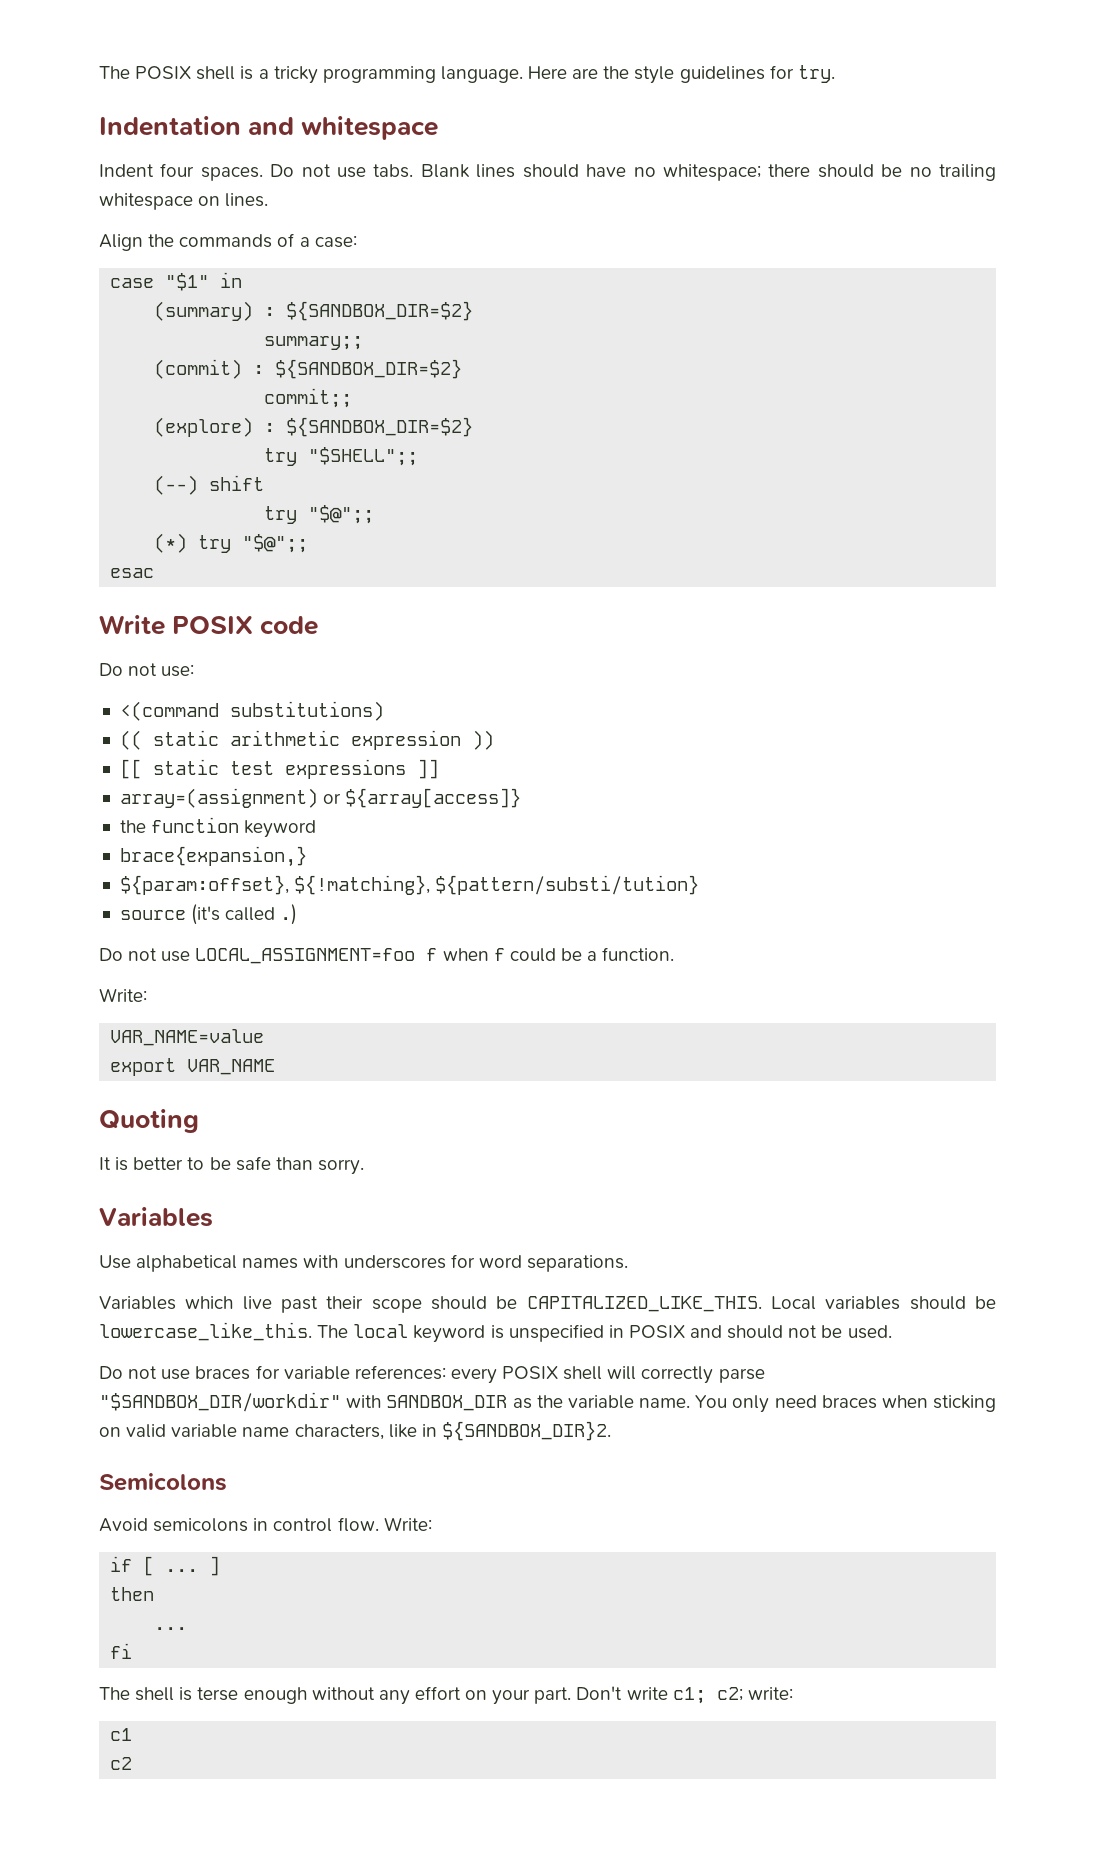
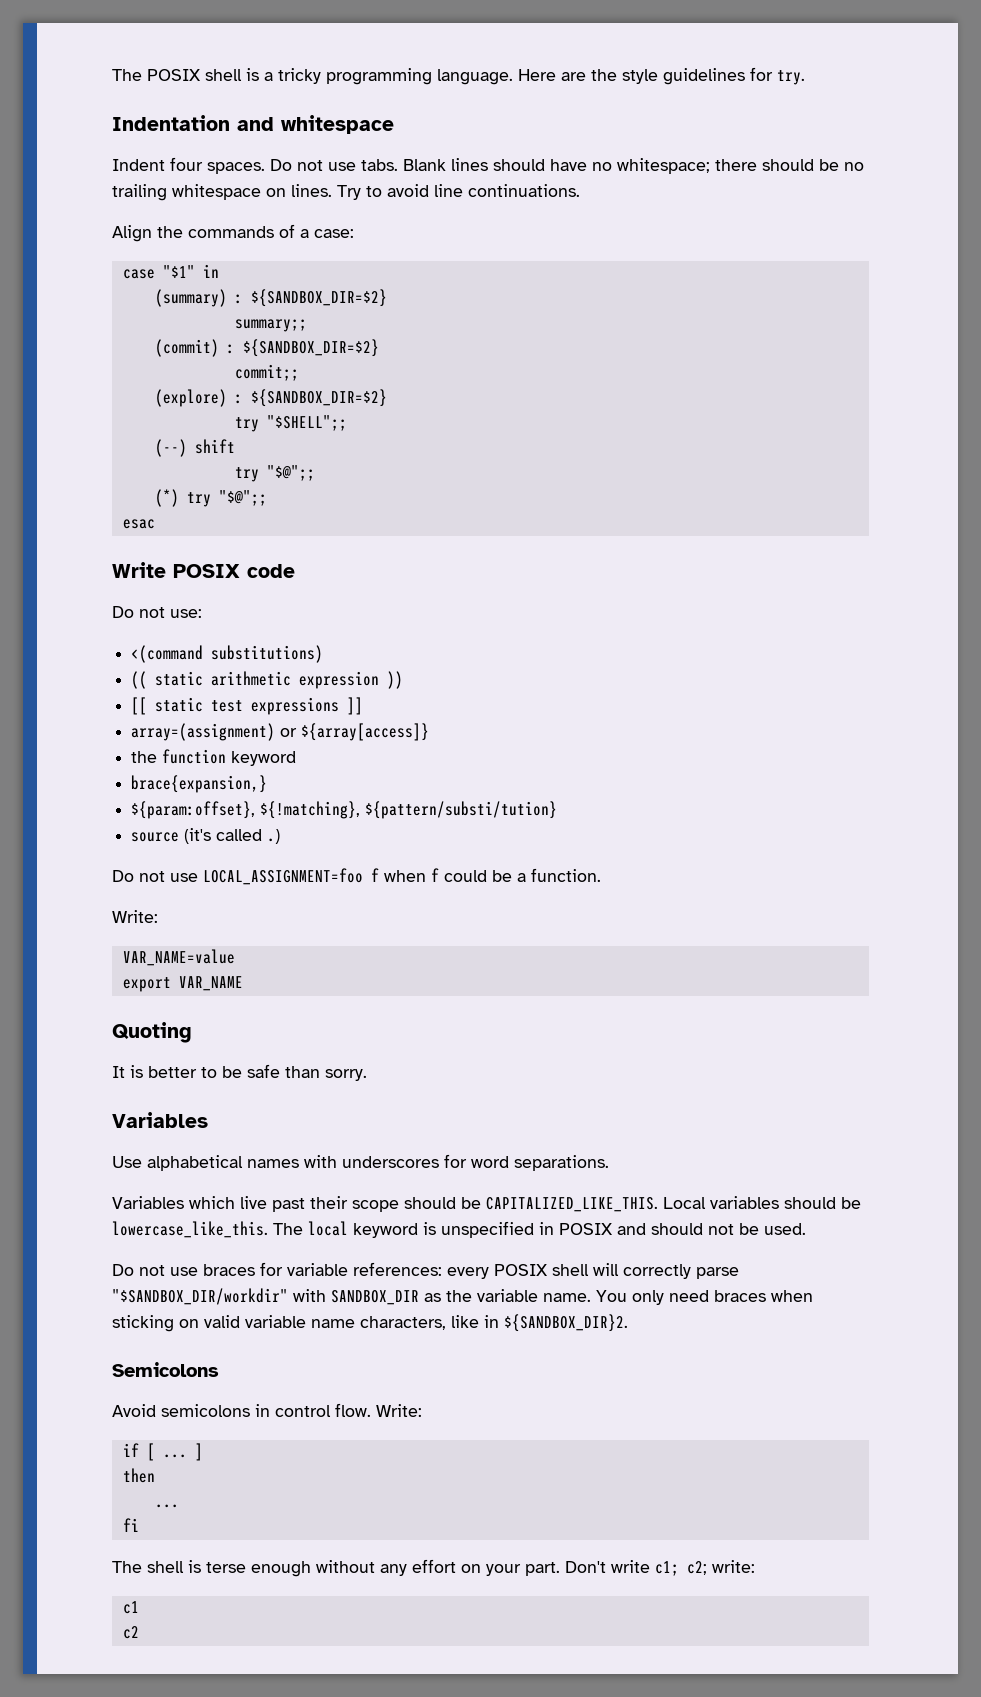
(269, 200) none -> [337,184,580,200] Try to avoid line continuations.

